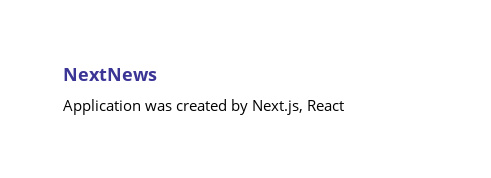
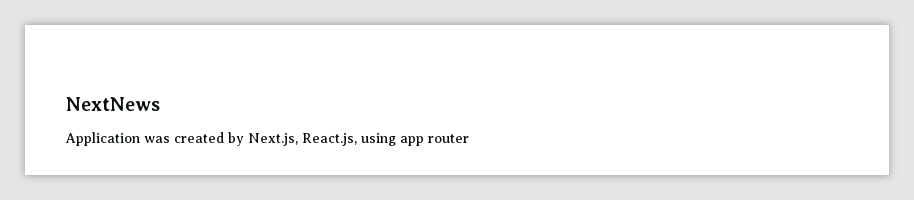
[307,100,345,111] React -> [302,133,469,146] React.js, using app router

